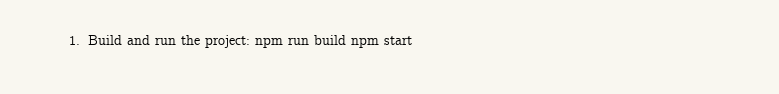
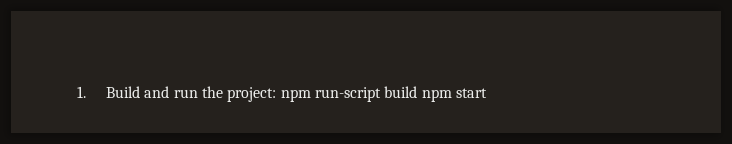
[288,37,310,45] run -> [314,87,381,102] run-script

